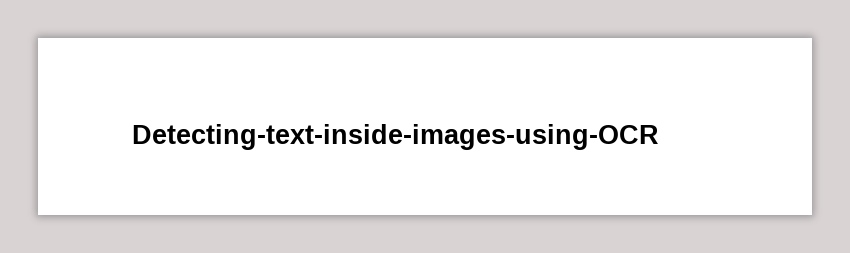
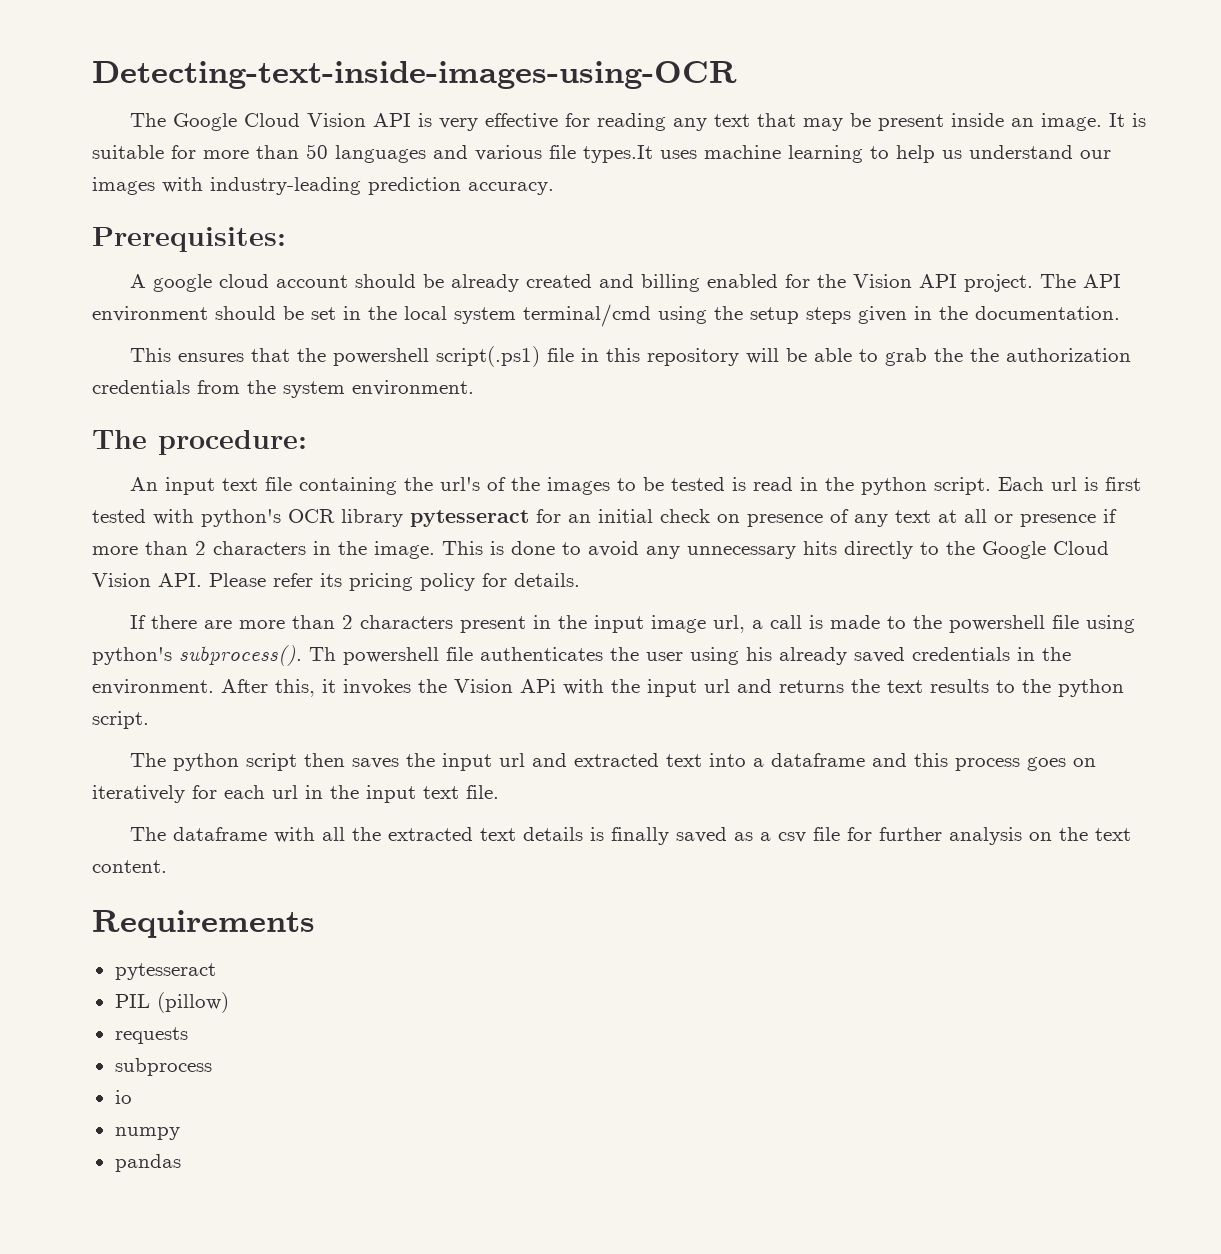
(659, 137) none -> [130,113,1147,131] [92,144,1111,163] [92,177,554,195] [92,227,286,252] [130,274,1122,292] [92,304,1120,327] [130,346,1132,367] [92,380,474,398] [92,430,307,455] [130,477,1142,495] [92,509,1117,527] [92,541,1109,559] [92,573,580,591] [130,615,1136,633] [92,645,1071,666] [92,679,1124,697] [92,711,149,729] [130,753,1097,771] [92,785,499,803] [130,827,1132,845] [92,860,167,873] [92,910,315,938] [114,963,216,980] [114,992,229,1013] [114,1027,188,1044] [114,1058,212,1076] [114,1090,132,1104] [114,1127,180,1140] [114,1154,181,1172] // The Google Cloud Vision API is very effective for reading any text that may be present inside an image. It is suitable for more than 50 languages and various file types.It uses machine learning to help us understand our images with industry-leading prediction accuracy. // Prerequisites: // A google cloud account should be already created and billing enabled for the Vision API project. The API environment should be set in the local system terminal/cmd using the setup steps given in the documentation. // This ensures that the powershell script(.ps1) file in this repository will be able to grab the the authorization credentials from the system environment. // The procedure: // An input text file containing the url's of the images to be tested is read in the python script. Each url is first tested with python's OCR library pytesseract for an initial check on presence of any text at all or presence if more than 2 characters in the image. This is done to avoid any unnecessary hits directly to the Google Cloud Vision API. Please refer its pricing policy for details. // If there are more than 2 characters present in the input image url, a call is made to the powershell file using python's subprocess(). Th powershell file authenticates the user using his already saved credentials in the environment. After this, it invokes the Vision APi with the input url and returns the text results to the python script. // The python script then saves the input url and extracted text into a dataframe and this process goes on iteratively for each url in the input text file. // The dataframe with all the extracted text details is finally saved as a csv file for further analysis on the text content. // Requirements // pytesseract // PIL (pillow) // requests // subprocess // io // numpy // pandas

